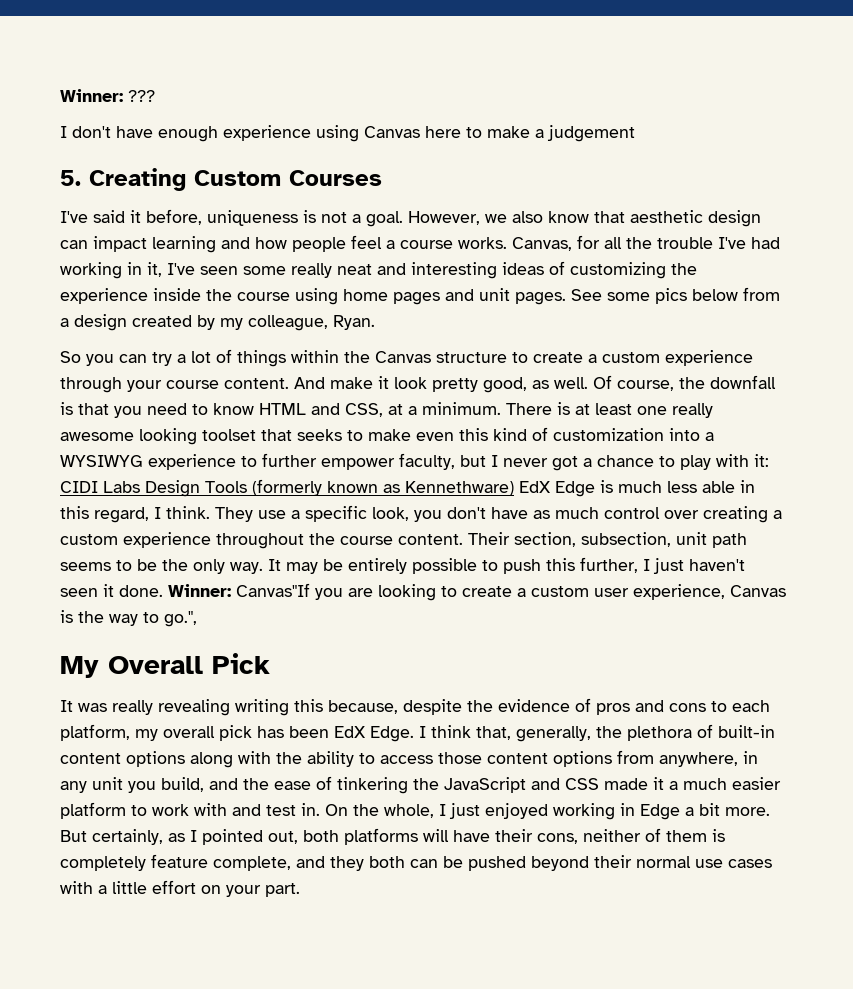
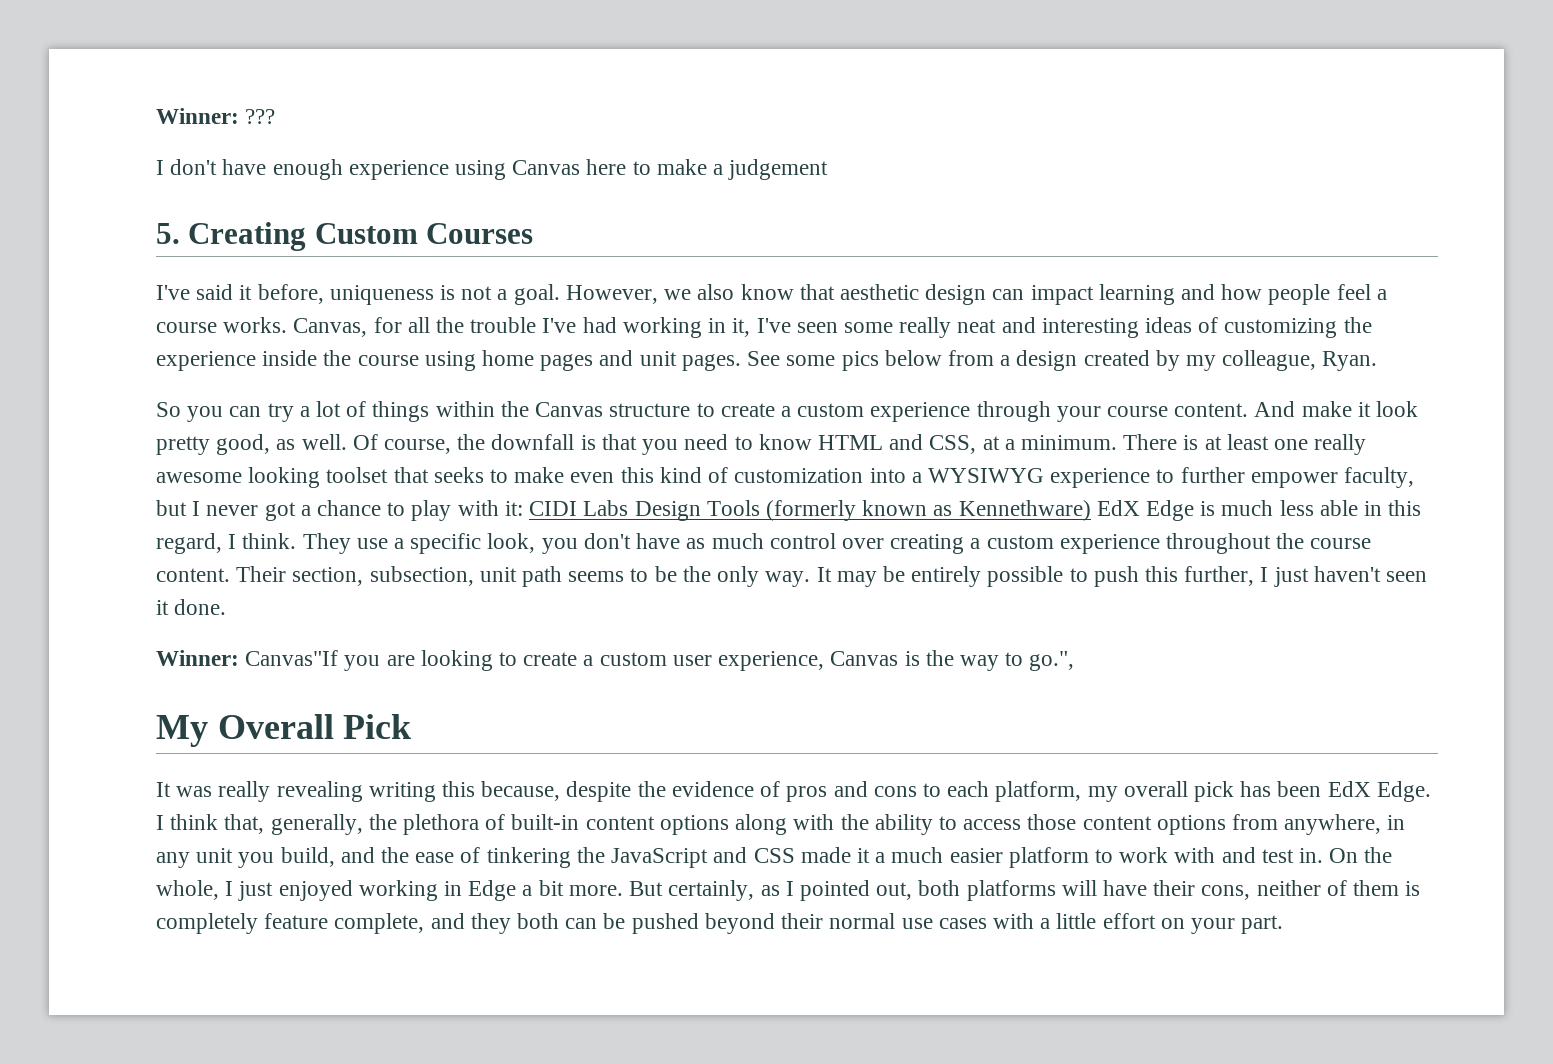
(163, 591) none -> (227, 607) //

